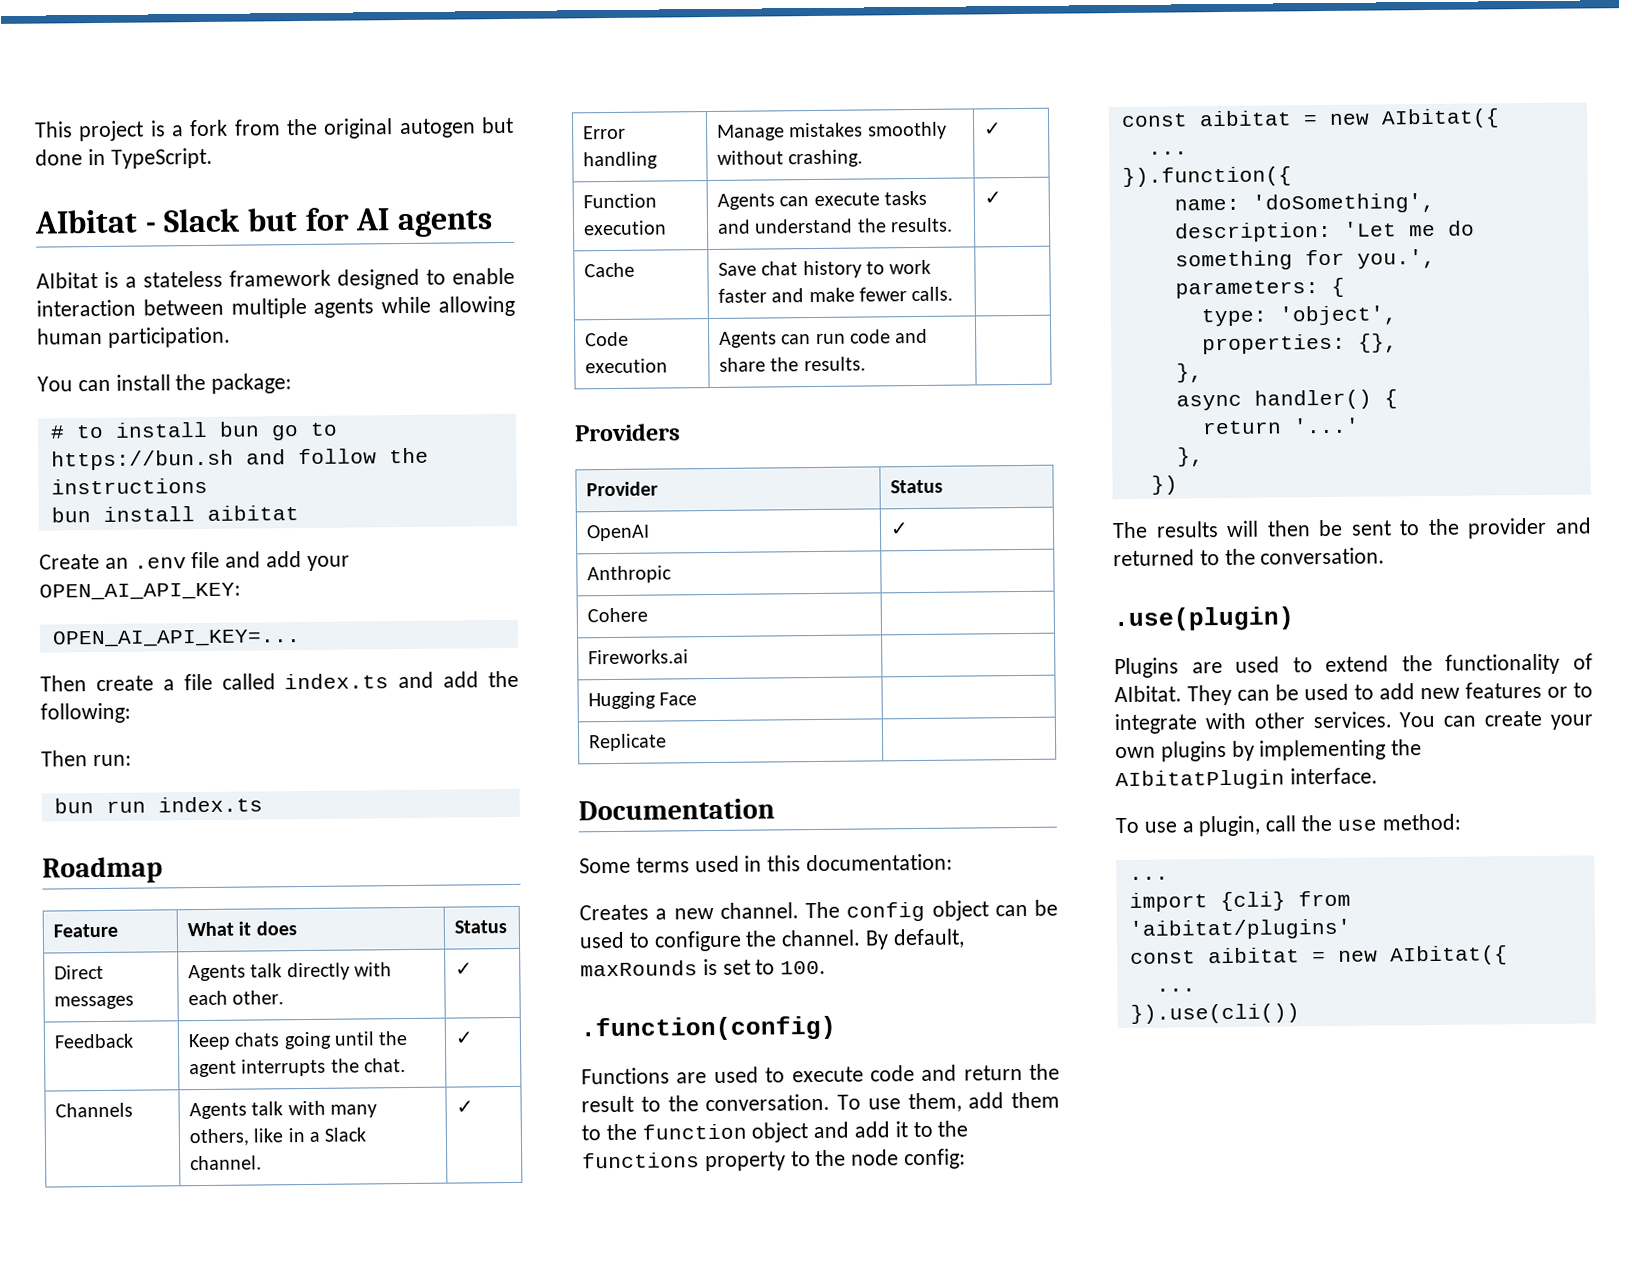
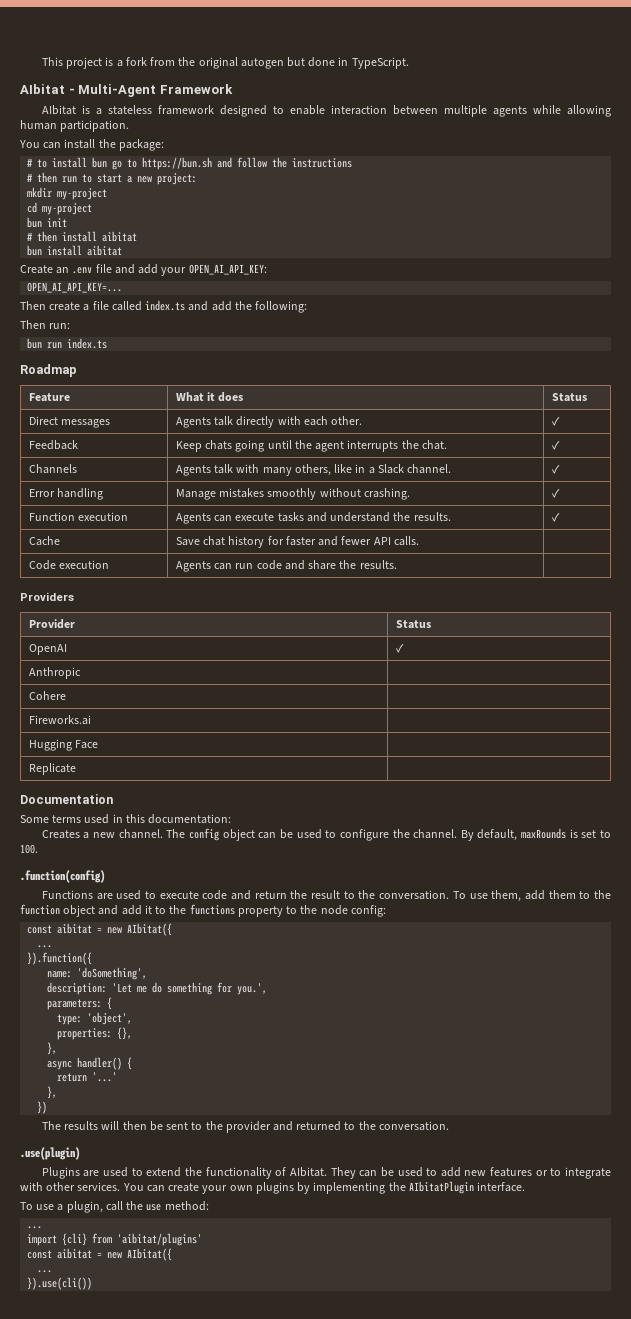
[163,207,493,238] Slack but for AI agents -> [78,84,233,97] Multi-Agent Framework
(208, 486) none -> [27,172,198,185] [27,187,108,200] [27,202,93,215] [27,217,68,228] [27,231,138,242] // # then run to start a new project: // mkdir my-project // cd my-project // bun init // # then install aibitat
[865,259,932,275] [718,287,907,303] to work faster and make fewer -> [267,536,391,546] for faster and fewer API

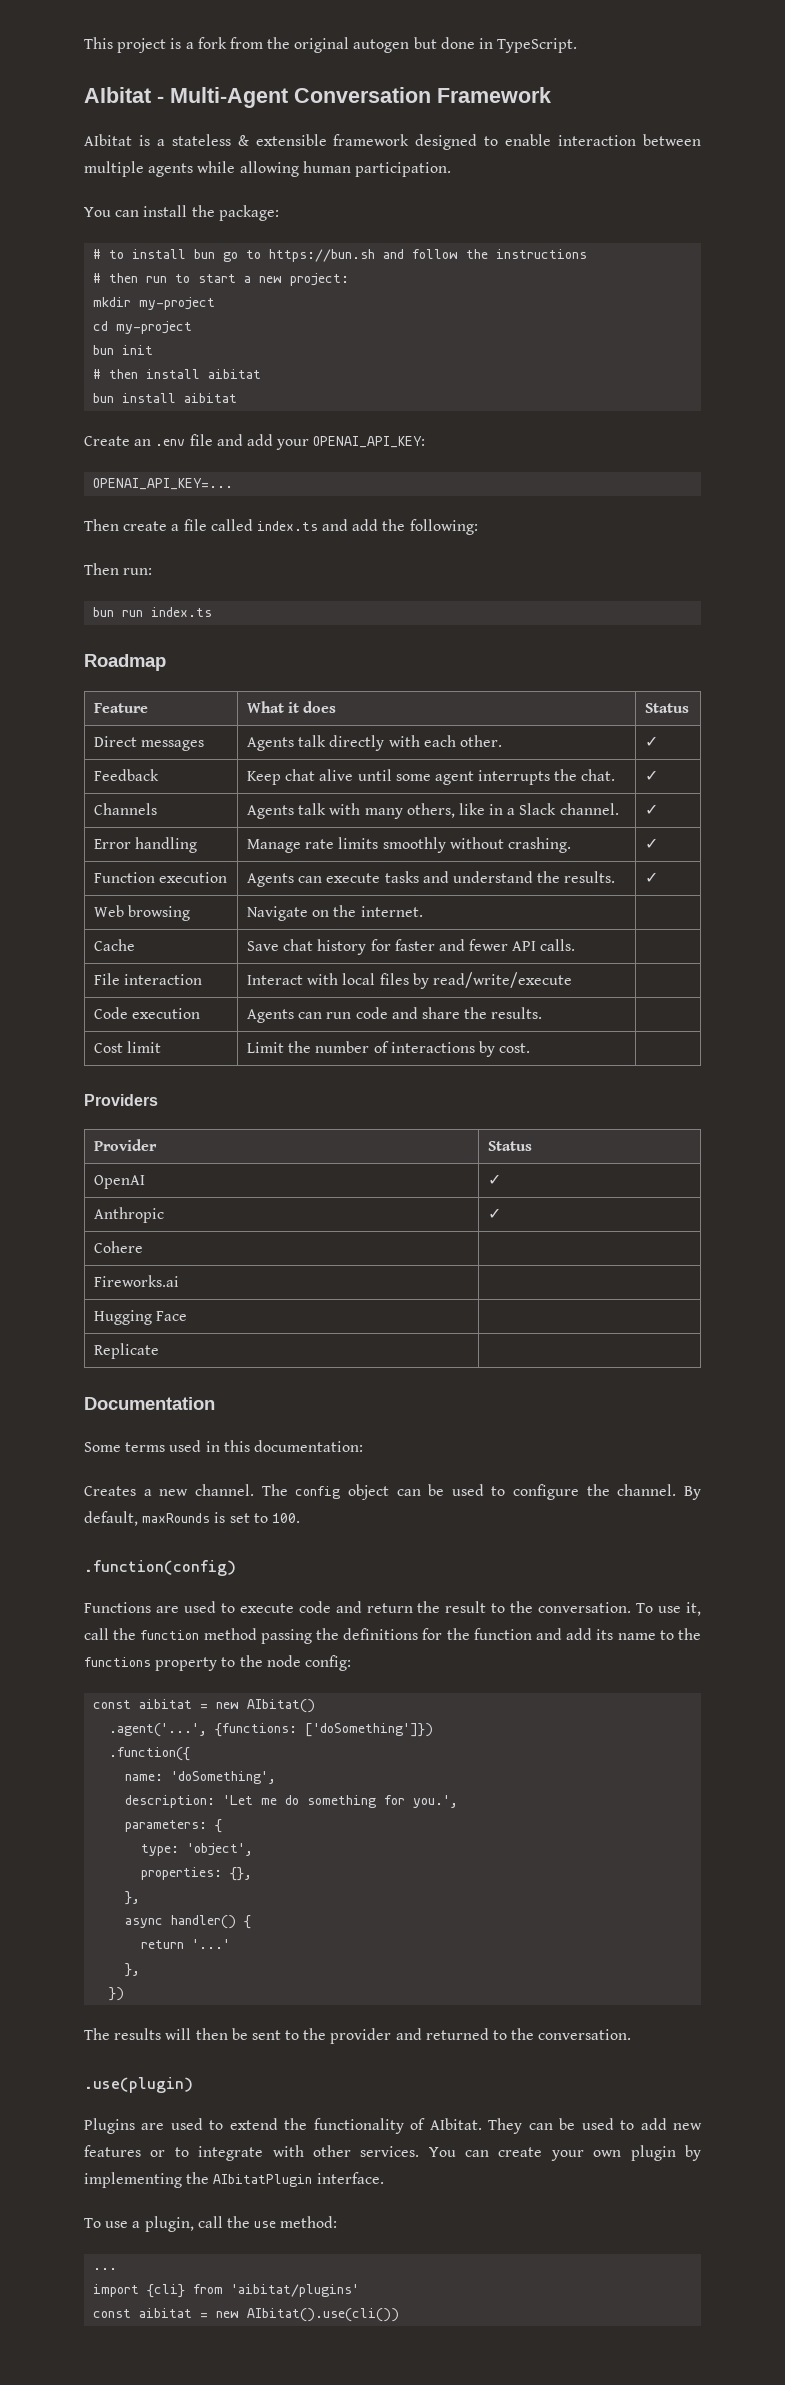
(157, 90) none -> [294,87,431,103] Conversation
(152, 110) none -> [237,134,327,146] & extensible
[188,264,267,275] [27,282,123,293] OPEN_AI_API_KEY: // OPEN_AI_API_KEY=... -> [313,436,426,448] [93,478,234,490] OPENAI_API_KEY: // OPENAI_API_KEY=...
[205,440,312,452] chats going until the -> [285,769,431,781] chat alive until some
[219,488,265,498] mistakes -> [305,837,379,849] rate limits
(560, 517) none -> [93,905,191,921] [246,905,423,921] // Web browsing | Navigate on the internet. |
(419, 541) none -> [93,973,203,985] [246,972,572,989] // File interaction | Interact with local files by read/write/execute |
(397, 564) none -> [93,1041,162,1053] [246,1041,531,1057] // Cost limit | Limit the number of interactions by cost. |
(81, 673) none -> [487,1208,501,1219] ✓
[491,890,611,902] [20,904,152,917] them, add them to the function object and add it -> [685,1602,701,1616] [84,1628,656,1644] it, call the function method passing the definitions for the function and add its name
[127,923,173,936] [37,945,53,948] [27,952,93,965] AIbitat({ // ... // }).function({ -> [247,1699,316,1713] [109,1723,434,1737] [109,1747,191,1761] AIbitat() // .agent('...', {functions: ['doSomething']}) // .function({
[255,1182,294,1194] plugins -> [630,2145,676,2161] plugin
[127,1248,173,1261] [37,1270,53,1273] [27,1277,93,1290] AIbitat({ // ... // }).use(cli()) -> [247,2308,400,2322] AIbitat().use(cli())

